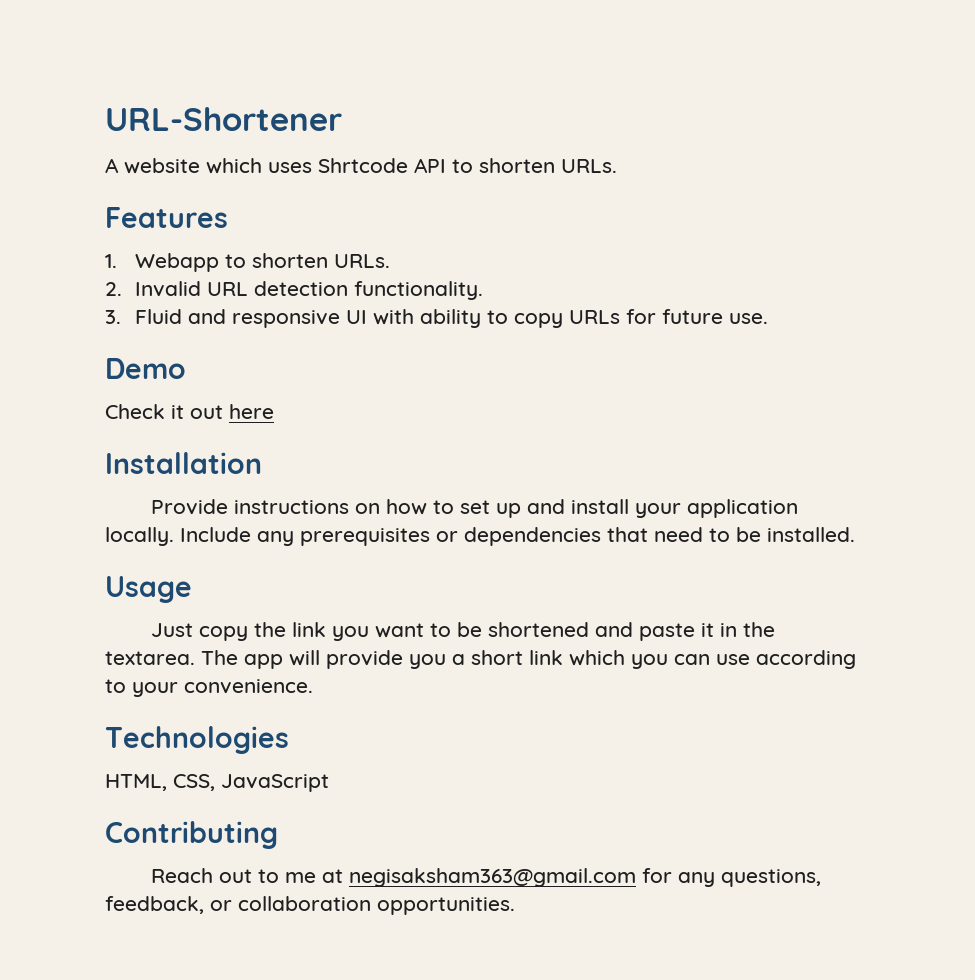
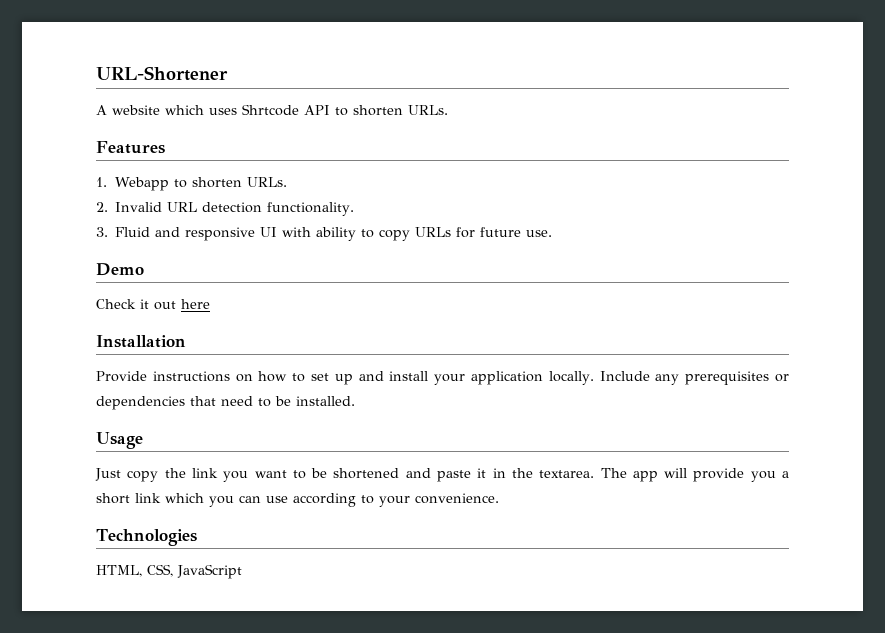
[105,821,278,849] [150,868,821,887] [105,896,515,915] // Contributing // Reach out to me at negisaksham363@gmail.com for any questions, feedback, or collaboration opportunities. -> (242, 571) none

